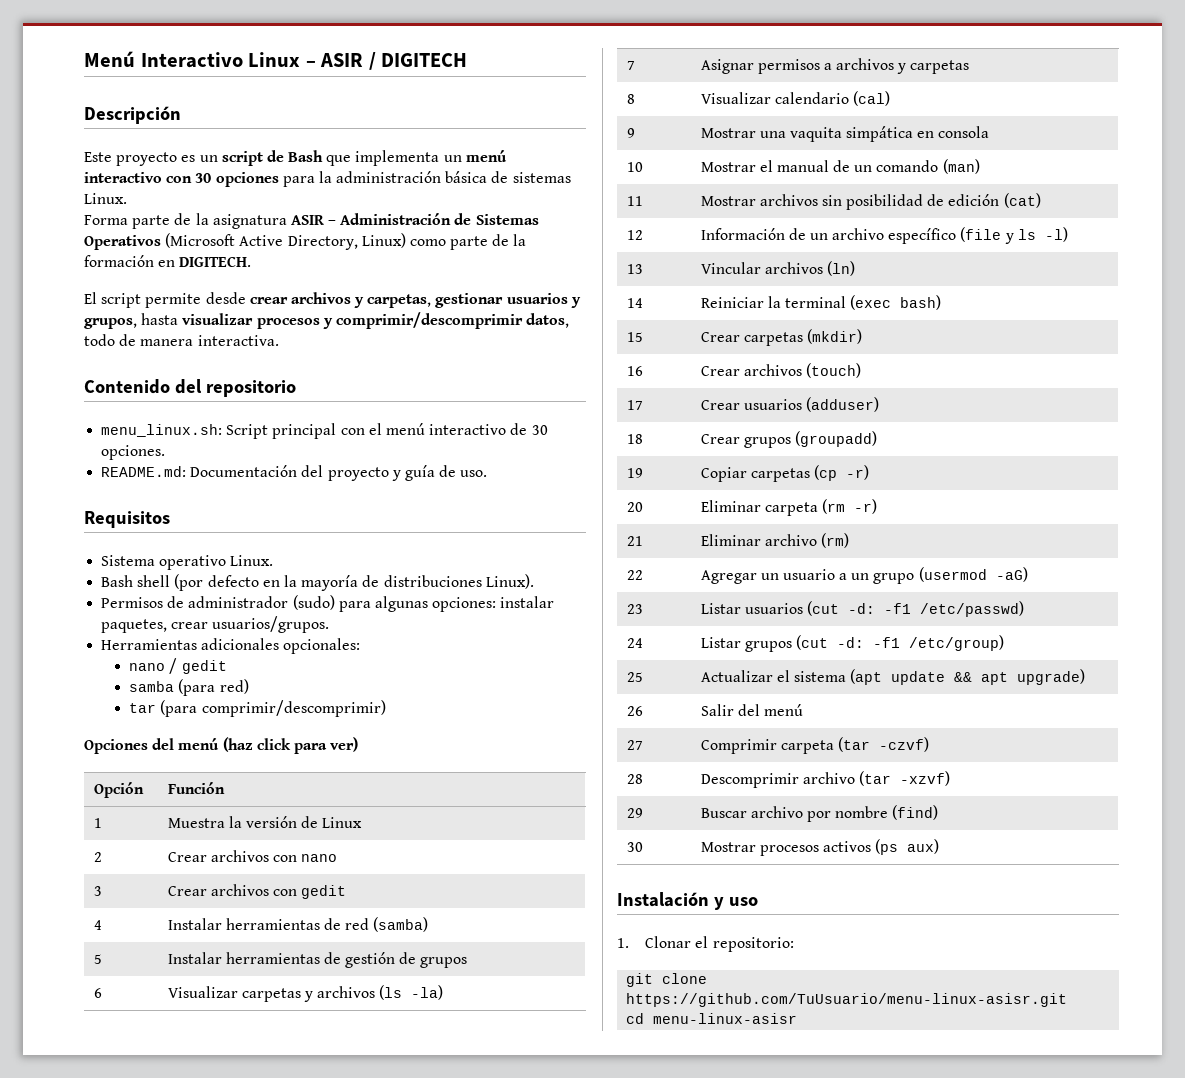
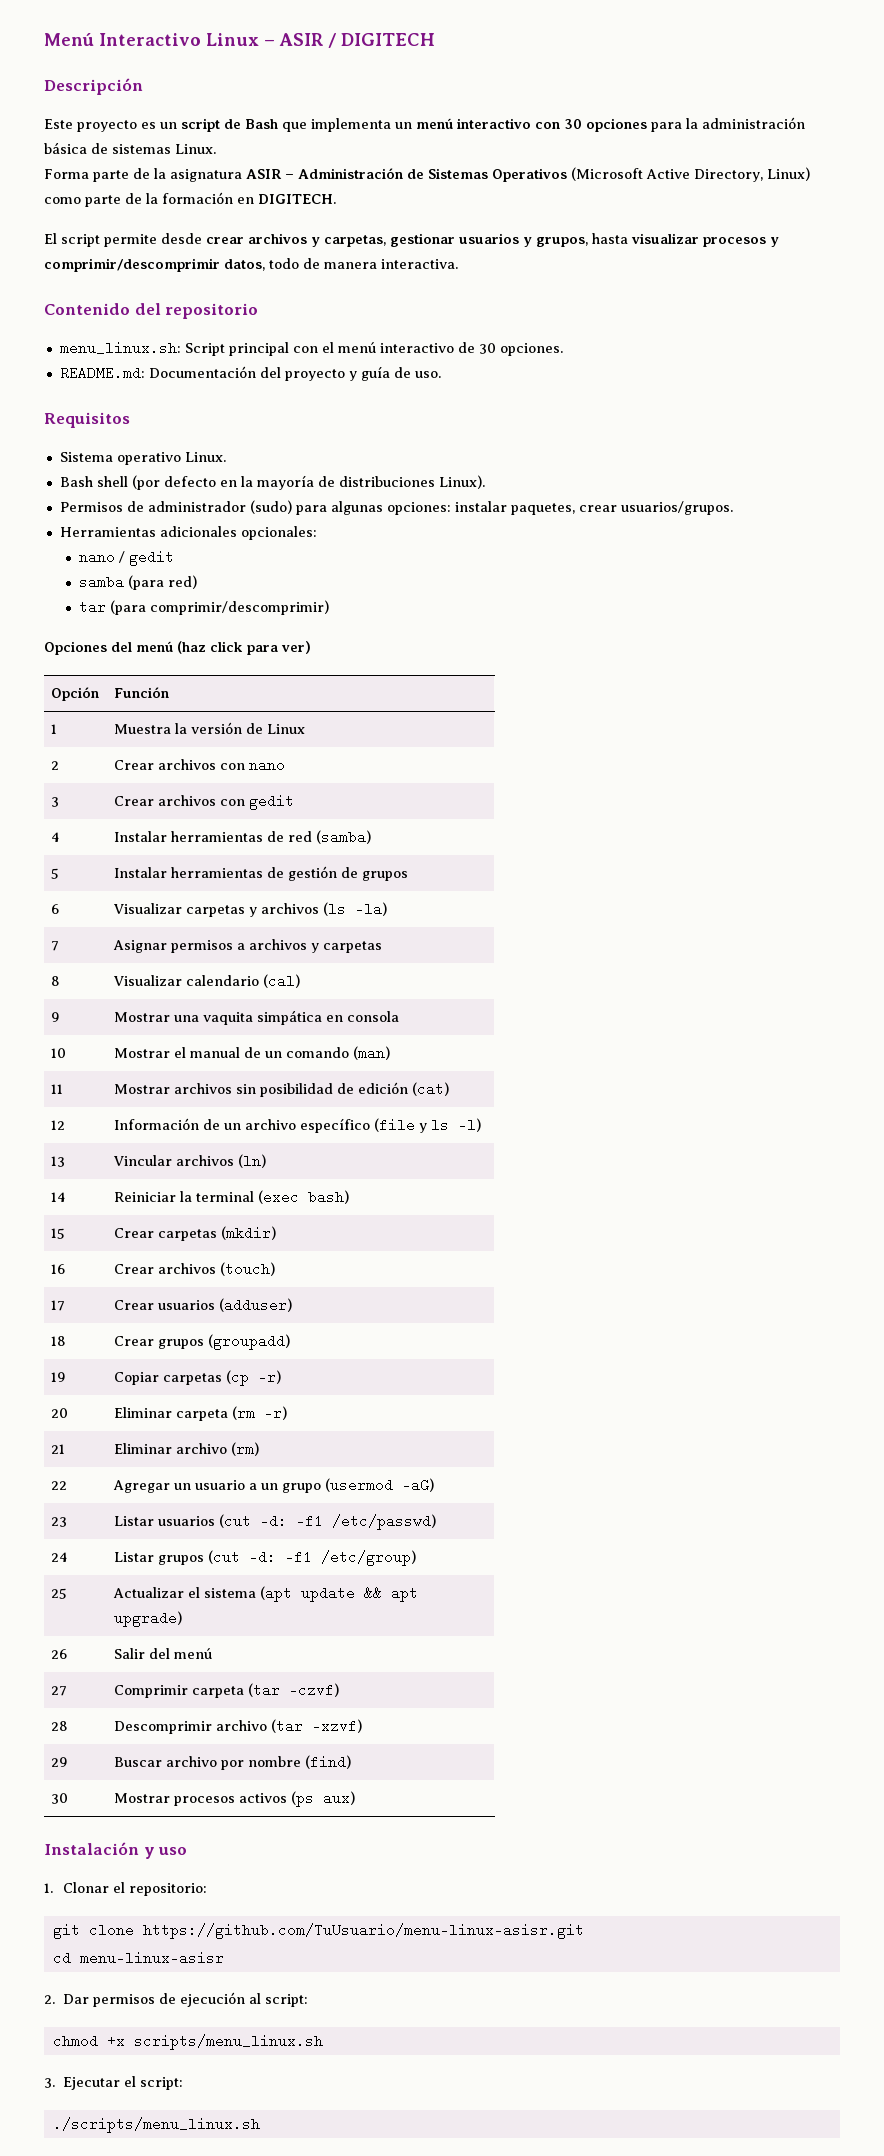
(798, 1018) none -> [44,1992,308,2007] [52,2034,323,2050] [44,2076,183,2090] [52,2117,260,2133] // 2. Dar permisos de ejecución al script: // chmod +x scripts/menu_linux.sh // 3. Ejecutar el script: // ./scripts/menu_linux.sh

